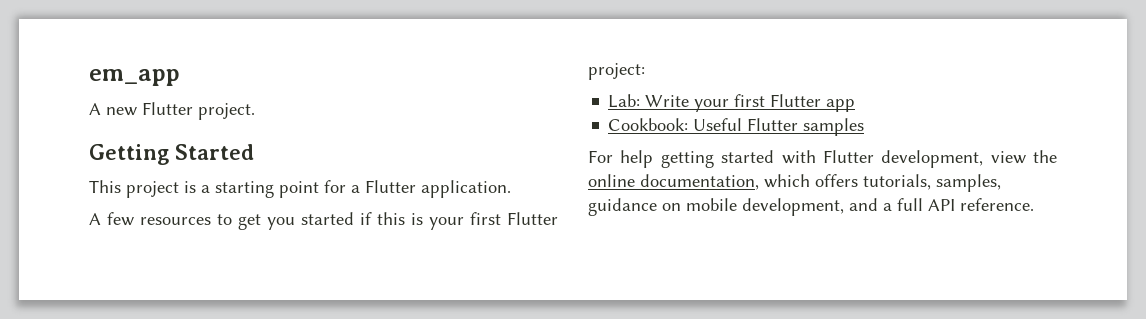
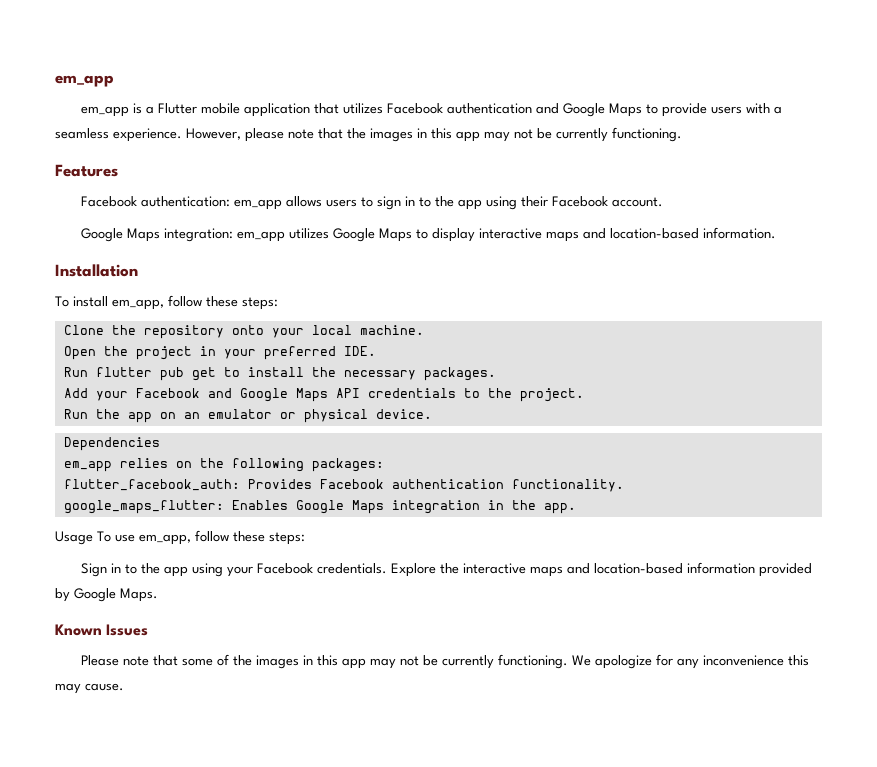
[89,102,255,120] [89,144,254,165] [89,180,511,198] [89,212,558,230] [588,63,645,80] [608,94,856,112] [608,118,865,136] [588,150,1057,168] [588,174,1001,192] [588,198,1034,216] A new Flutter project. // Getting Started // This project is a starting point for a Flutter application. // A few resources to get you started if this is your first Flutter project: // Lab: Write your first Flutter app // Cookbook: Useful Flutter samples // For help getting started with Flutter development, view the online documentation, which offers tutorials, samples, guidance on mobile development, and a full API reference. -> [80,103,782,117] [55,127,682,142] [55,164,118,177] [80,196,663,210] [80,227,776,242] [55,264,138,277] [55,295,278,310] [63,325,424,339] [63,346,376,360] [63,367,496,381] [63,388,584,402] [63,409,432,423] [63,437,160,451] [63,458,384,472] [63,479,624,492] [63,500,576,514] [55,530,305,545] [80,562,812,577] [55,588,158,602] [55,624,149,636] [80,654,809,669] [55,683,124,694] em_app is a Flutter mobile application that utilizes Facebook authentication and Google Maps to provide users with a seamless experience. However, please note that the images in this app may not be currently functioning. // Features // Facebook authentication: em_app allows users to sign in to the app using their Facebook account. // Google Maps integration: em_app utilizes Google Maps to display interactive maps and location-based information. // Installation // To install em_app, follow these steps: // Clone the repository onto your local machine. // Open the project in your preferred IDE. // Run flutter pub get to install the necessary packages. // Add your Facebook and Google Maps API credentials to the project. // Run the app on an emulator or physical device. // Dependencies // em_app relies on the following packages: // flutter_facebook_auth: Provides Facebook authentication functionality. // google_maps_flutter: Enables Google Maps integration in the app. // Usage To use em_app, follow these steps: // Sign in to the app using your Facebook credentials. Explore the interactive maps and location-based information provided by Google Maps. // Known Issues // Please note that some of the images in this app may not be currently functioning. We apologize for any inconvenience this may cause.

